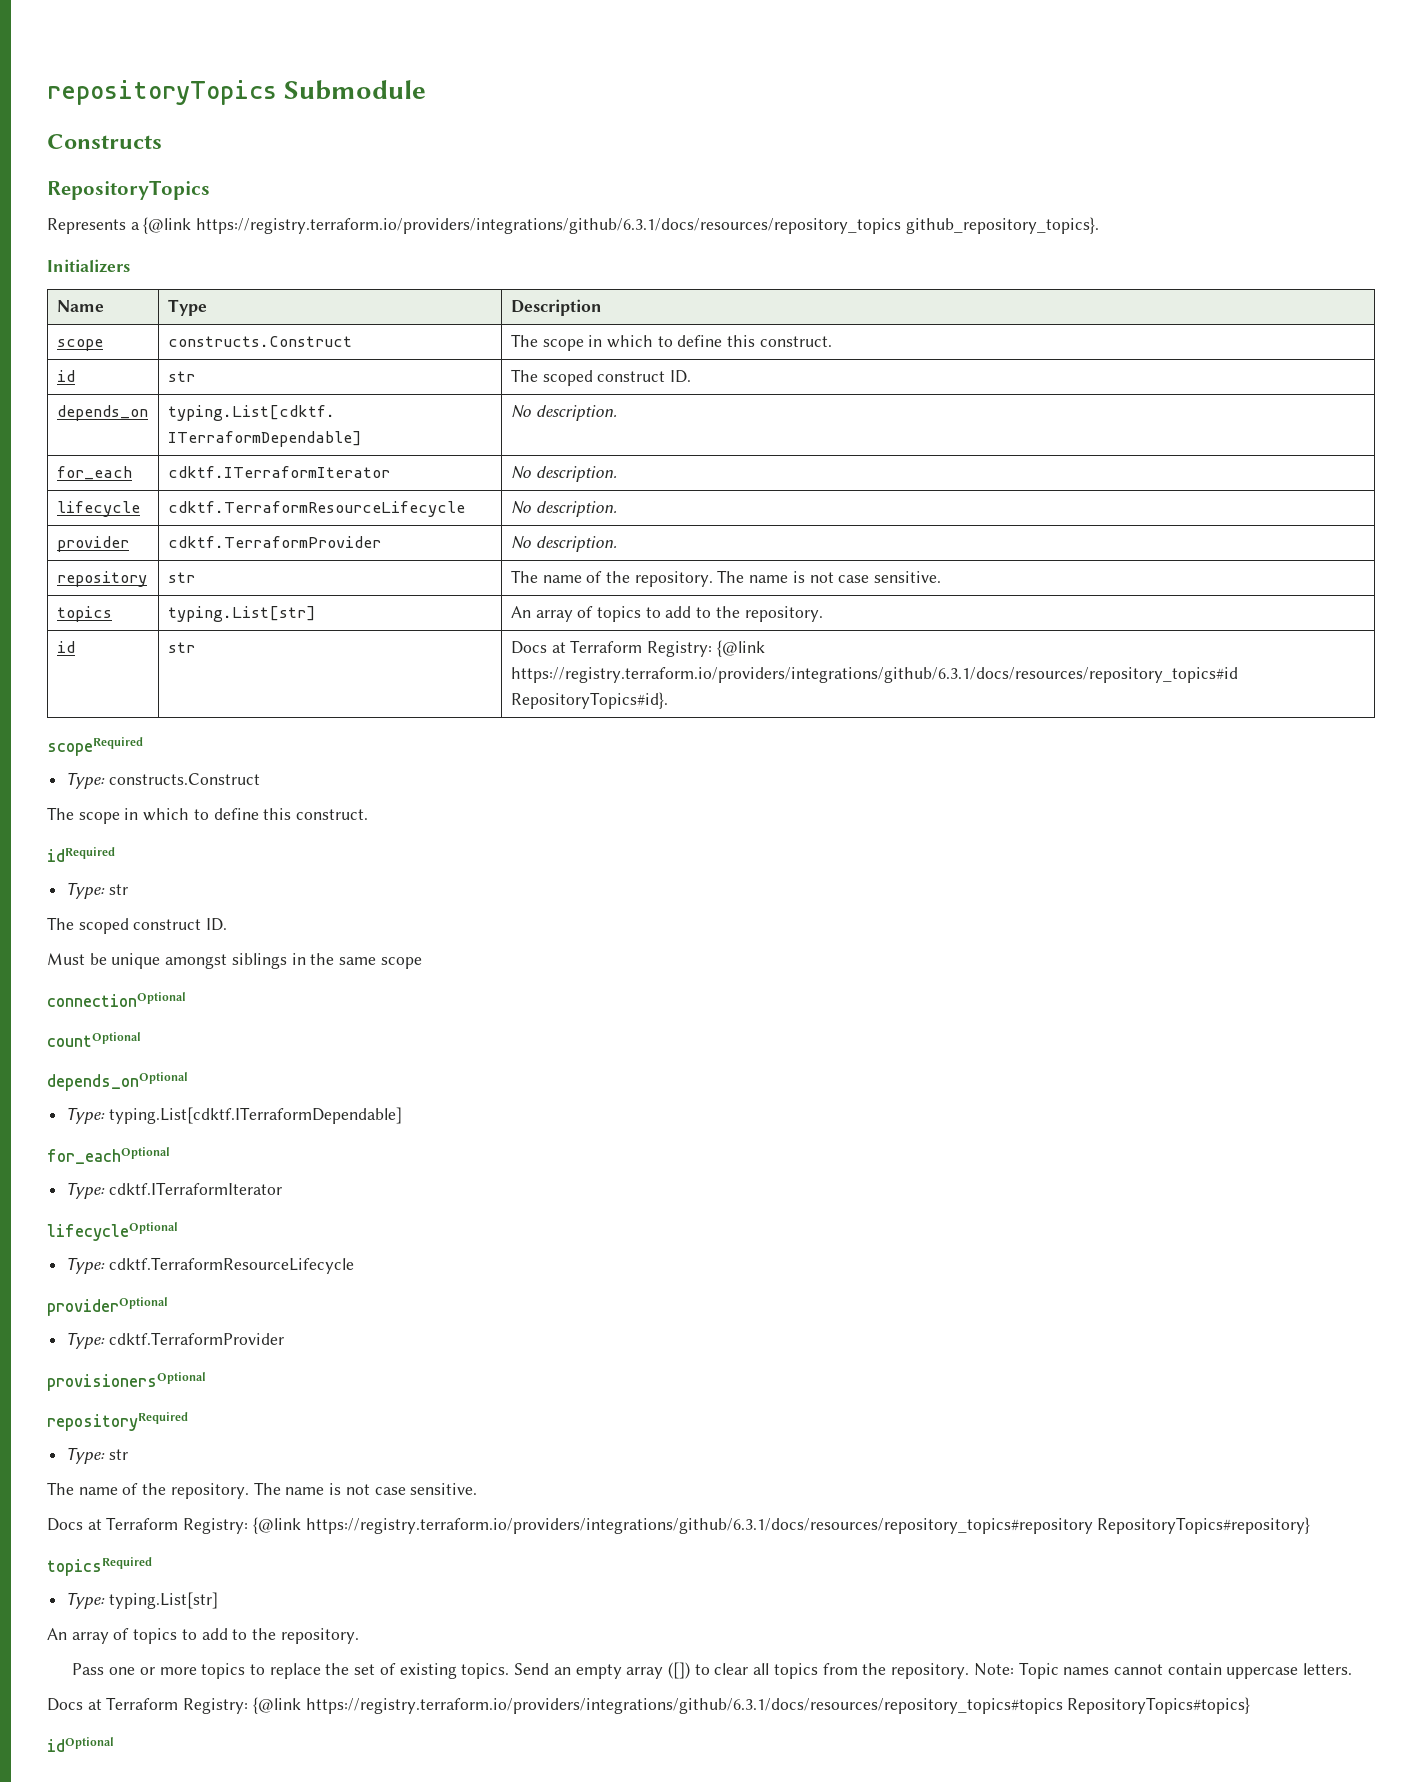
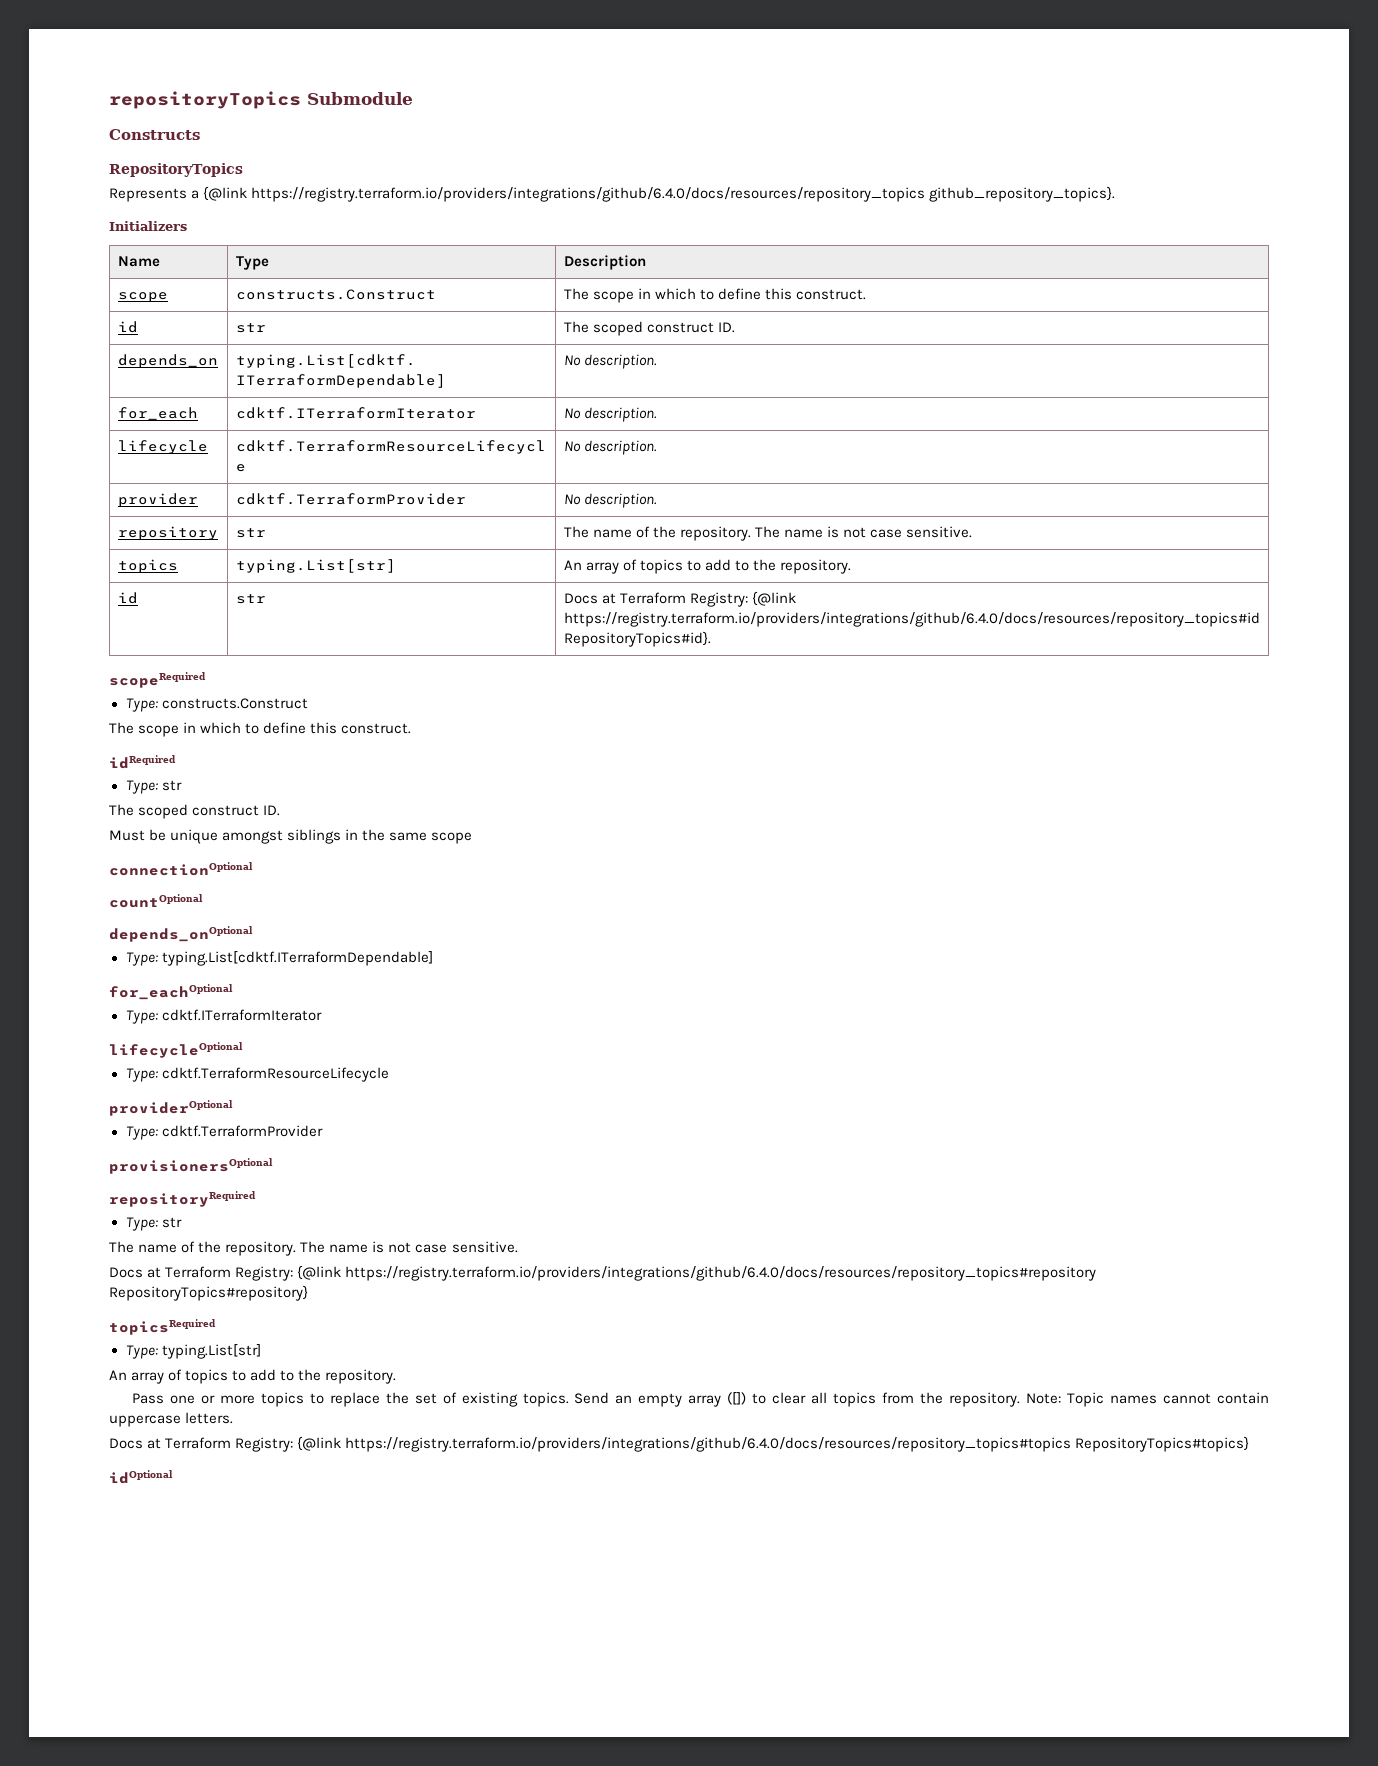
[196,218,902,234] https://registry.terraform.io/providers/integrations/github/6.3.1/docs/resources/repository_topics -> [251,187,926,202] https://registry.terraform.io/providers/integrations/github/6.4.0/docs/resources/repository_topics
[510,667,1238,683] https://registry.terraform.io/providers/integrations/github/6.3.1/docs/resources/repository_topics#id -> [563,612,1260,627] https://registry.terraform.io/providers/integrations/github/6.4.0/docs/resources/repository_topics#id
[305,1518,1093,1534] https://registry.terraform.io/providers/integrations/github/6.3.1/docs/resources/repository_topics#repository -> [345,1266,1097,1281] https://registry.terraform.io/providers/integrations/github/6.4.0/docs/resources/repository_topics#repository
[305,1698,1063,1714] https://registry.terraform.io/providers/integrations/github/6.3.1/docs/resources/repository_topics#topics -> [345,1437,1072,1452] https://registry.terraform.io/providers/integrations/github/6.4.0/docs/resources/repository_topics#topics

